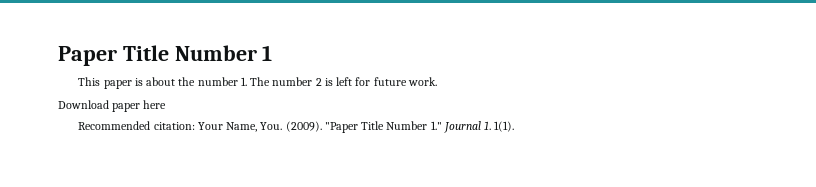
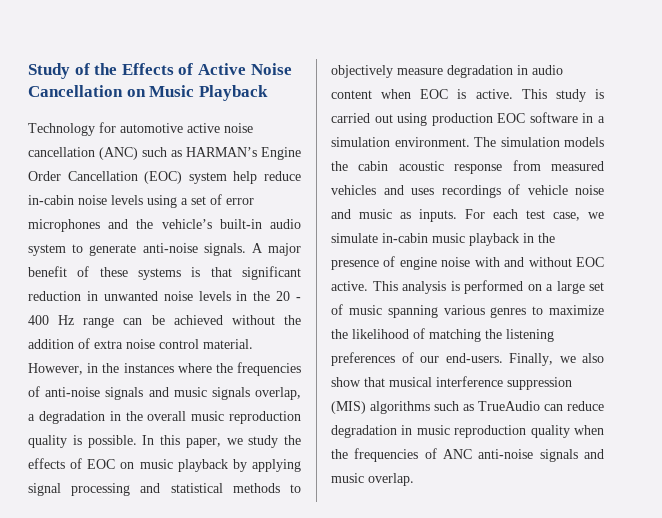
[58,45,273,66] [78,77,437,89] [58,100,167,112] [78,121,515,133] Paper Title Number 1 // This paper is about the number 1. The number 2 is left for future work. // Download paper here // Recommended citation: Your Name, You. (2009). "Paper Title Number 1." Journal 1. 1(1). -> [28,63,292,79] [28,85,268,101] [28,122,253,136] [28,147,301,160] [28,171,301,184] [28,194,254,208] [28,219,301,232] [28,243,301,256] [28,266,301,280] [28,291,301,301] [28,315,301,328] [28,338,253,349] [28,362,301,376] [28,386,301,400] [28,411,301,424] [28,435,301,448] [28,458,301,472] [28,483,301,496] [331,65,563,78] [331,89,604,102] [331,112,605,126] [331,137,604,147] [331,160,604,174] [331,184,604,198] [331,209,604,222] [331,233,555,246] [331,256,604,270] [331,280,604,294] [331,304,604,318] [331,328,554,342] [331,352,604,366] [331,376,572,390] [331,401,604,414] [331,425,604,438] [331,448,604,462] [331,473,414,486] Study of the Effects of Active Noise Cancellation on Music Playback // Technology for automotive active noise cancellation (ANC) such as HARMAN’s Engine Order Cancellation (EOC) system help reduce in-cabin noise levels using a set of error microphones and the vehicle’s built-in audio system to generate anti-noise signals. A major benefit of these systems is that significant reduction in unwanted noise levels in the 20 - 400 Hz range can be achieved without the addition of extra noise control material. However, in the instances where the frequencies of anti-noise signals and music signals overlap, a degradation in the overall music reproduction quality is possible. In this paper, we study the effects of EOC on music playback by applying signal processing and statistical methods to objectively measure degradation in audio content when EOC is active. This study is carried out using production EOC software in a simulation environment. The simulation models the cabin acoustic response from measured vehicles and uses recordings of vehicle noise and music as inputs. For each test case, we simulate in-cabin music playback in the presence of engine noise with and without EOC active. This analysis is performed on a large set of music spanning various genres to maximize the likelihood of matching the listening preferences of our end-users. Finally, we also show that musical interference suppression (MIS) algorithms such as TrueAudio can reduce degradation in music reproduction quality when the frequencies of ANC anti-noise signals and music overlap.

